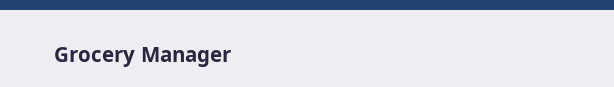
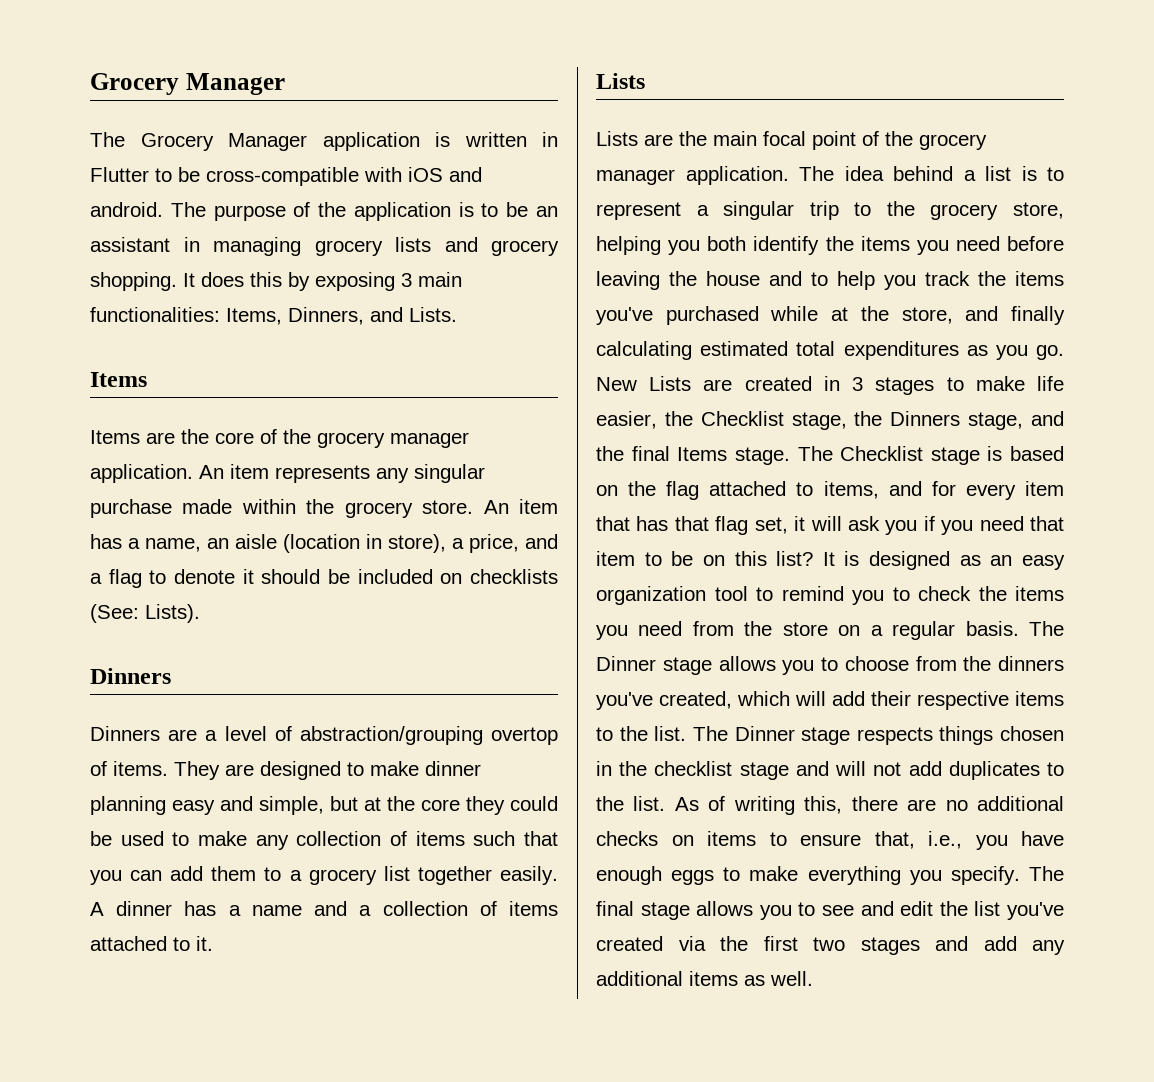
[54,47,231,67] Grocery Manager -> [90,73,285,95] [90,132,558,151] [90,167,482,186] [90,202,558,221] [90,237,559,256] [90,272,462,291] [90,307,457,325] [90,372,147,387] [90,429,469,448] [90,464,485,483] [90,499,558,518] [90,534,558,553] [90,569,558,588] [90,604,200,623] [90,668,171,684] [90,726,558,745] [90,761,481,780] [90,796,558,815] [90,831,558,850] [90,866,558,885] [90,901,558,916] [90,936,213,951] [596,73,645,89] [596,131,987,150] [596,166,1064,185] [596,201,1064,220] [596,236,1064,255] [596,271,1064,290] [596,306,1065,325] [596,341,1064,360] [596,376,1064,395] [596,411,1064,430] [596,446,1064,465] [596,481,1064,500] [596,516,1064,535] [596,551,1065,570] [596,586,1064,605] [596,621,1064,640] [596,656,1064,675] [596,691,1064,710] [596,726,1064,745] [596,761,1064,780] [596,796,1064,815] [596,831,1064,850] [596,866,1064,885] [596,901,1064,920] [596,936,1065,955] [596,971,813,986] Grocery Manager // The Grocery Manager application is written in Flutter to be cross-compatible with iOS and android. The purpose of the application is to be an assistant in managing grocery lists and grocery shopping. It does this by exposing 3 main functionalities: Items, Dinners, and Lists. // Items // Items are the core of the grocery manager application. An item represents any singular purchase made within the grocery store. An item has a name, an aisle (location in store), a price, and a flag to denote it should be included on checklists (See: Lists). // Dinners // Dinners are a level of abstraction/grouping overtop of items. They are designed to make dinner planning easy and simple, but at the core they could be used to make any collection of items such that you can add them to a grocery list together easily. A dinner has a name and a collection of items attached to it. // Lists // Lists are the main focal point of the grocery manager application. The idea behind a list is to represent a singular trip to the grocery store, helping you both identify the items you need before leaving the house and to help you track the items you've purchased while at the store, and finally calculating estimated total expenditures as you go. New Lists are created in 3 stages to make life easier, the Checklist stage, the Dinners stage, and the final Items stage. The Checklist stage is based on the flag attached to items, and for every item that has that flag set, it will ask you if you need that item to be on this list? It is designed as an easy organization tool to remind you to check the items you need from the store on a regular basis. The Dinner stage allows you to choose from the dinners you've created, which will add their respective items to the list. The Dinner stage respects things chosen in the checklist stage and will not add duplicates to the list. As of writing this, there are no additional checks on items to ensure that, i.e., you have enough eggs to make everything you specify. The final stage allows you to see and edit the list you've created via the first two stages and add any additional items as well.

